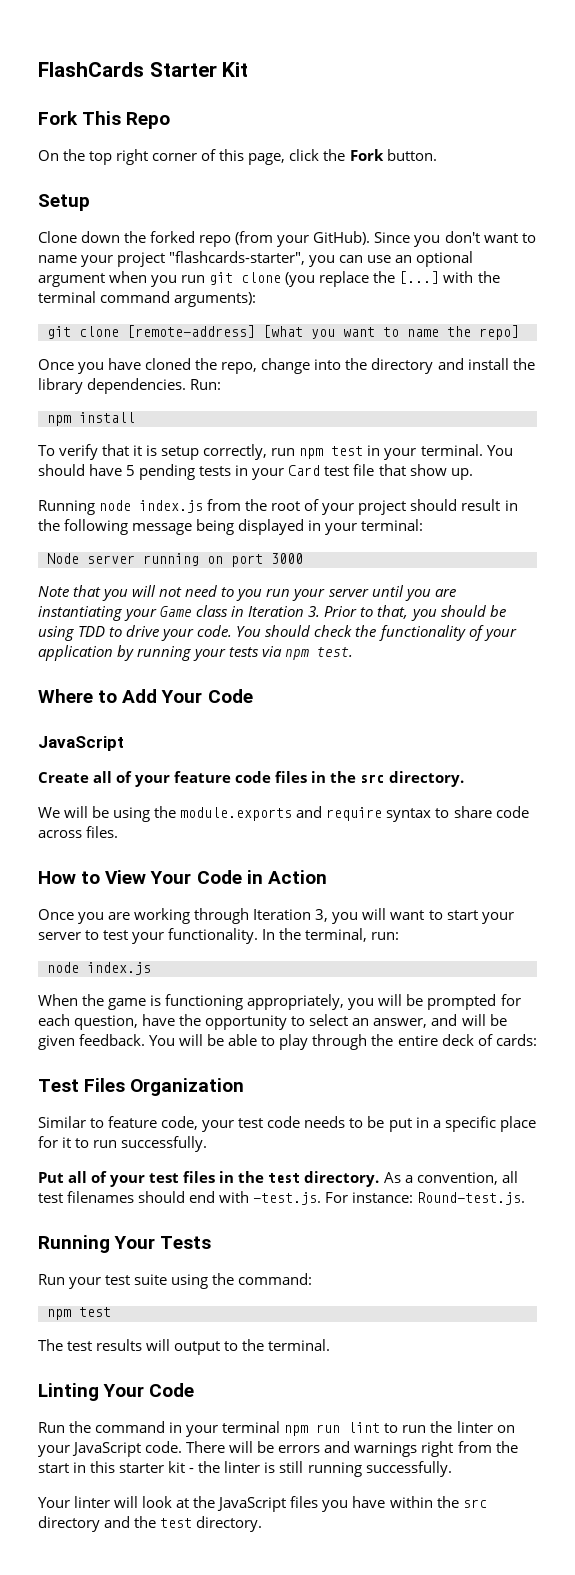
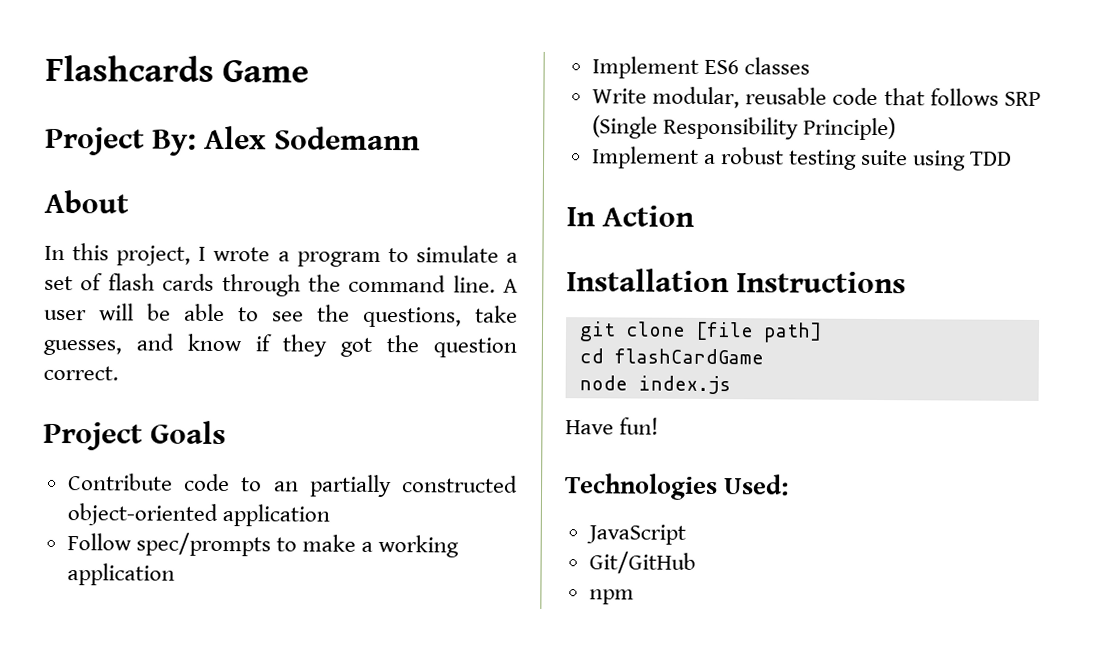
[38,62,249,77] [38,111,171,129] [38,149,437,165] [38,194,90,211] [38,231,536,247] [38,251,474,267] [38,271,500,287] [38,291,257,307] [47,325,519,340] [38,358,535,374] [38,378,222,394] [47,412,135,426] [38,444,513,460] [38,464,473,480] [38,499,518,515] [38,519,424,535] [47,553,303,567] [38,585,456,601] [38,605,506,621] [38,625,517,641] [38,645,354,661] [38,689,253,703] [38,736,124,751] [38,771,464,787] [38,806,529,822] [38,826,119,838] [38,870,327,884] [38,908,514,924] [38,928,400,944] [47,962,151,975] [38,994,521,1010] [38,1014,507,1030] [38,1034,537,1050] [38,1078,245,1096] [38,1116,536,1132] [38,1136,208,1152] [38,1171,518,1187] [38,1191,526,1205] [38,1235,212,1253] [38,1273,313,1289] [47,1307,111,1320] [38,1339,331,1355] [38,1383,195,1401] [38,1421,515,1437] [38,1441,518,1457] [38,1461,452,1477] [38,1496,487,1512] [38,1516,263,1532] FlashCards Starter Kit // Fork This Repo // On the top right corner of this page, click the Fork button. // Setup // Clone down the forked repo (from your GitHub). Since you don't want to name your project "flashcards-starter", you can use an optional argument when you run git clone (you replace the [...] with the terminal command arguments): // git clone [remote-address] [what you want to name the repo] // Once you have cloned the repo, change into the directory and install the library dependencies. Run: // npm install // To verify that it is setup correctly, run npm test in your terminal. You should have 5 pending tests in your Card test file that show up. // Running node index.js from the root of your project should result in the following message being displayed in your terminal: // Node server running on port 3000 // Note that you will not need to you run your server until you are instantiating your Game class in Iteration 3. Prior to that, you should be using TDD to drive your code. You should check the functionality of your application by running your tests via npm test. // Where to Add Your Code // JavaScript // Create all of your feature code files in the src directory. // We will be using the module.exports and require syntax to share code across files. // How to View Your Code in Action // Once you are working through Iteration 3, you will want to start your server to test your functionality. In the terminal, run: // node index.js // When the game is functioning appropriately, you will be prompted for each question, have the opportunity to select an answer, and will be given feedback. You will be able to play through the entire deck of cards: // Test Files Organization // Similar to feature code, your test code needs to be put in a specific place for it to run successfully. // Put all of your test files in the test directory. As a convention, all test filenames should end with -test.js. For instance: Round-test.js. // Running Your Tests // Run your test suite using the command: // npm test // The test results will output to the terminal. // Linting Your Code // Run the command in your terminal npm run lint to run the linter on your JavaScript code. There will be errors and warnings right from the start in this starter kit - the linter is still running successfully. // Your linter will look at the JavaScript files you have within the src directory and the test directory. -> [45,54,310,83] [45,125,421,156] [44,189,129,214] [44,243,518,267] [44,273,518,297] [44,303,518,328] [43,333,517,358] [43,365,119,381] [43,420,227,451] [67,473,518,498] [66,503,330,527] [66,532,460,558] [66,563,175,586] [591,56,810,79] [591,86,1041,109] [591,115,896,141] [591,146,1013,171] [566,205,696,227] [566,268,907,294] [578,321,823,343] [578,348,764,365] [578,375,731,395] [565,417,660,435] [564,473,790,501] [585,524,686,545] [588,551,696,574] [588,589,634,605] Flashcards Game // Project By: Alex Sodemann // About // In this project, I wrote a program to simulate a set of flash cards through the command line. A user will be able to see the questions, take guesses, and know if they got the question correct. // Project Goals // Contribute code to an partially constructed object-oriented application // Follow spec/prompts to make a working application // Implement ES6 classes // Write modular, reusable code that follows SRP (Single Responsibility Principle) // Implement a robust testing suite using TDD // In Action // Installation Instructions // git clone [file path] // cd flashCardGame // node index.js // Have fun! // Technologies Used: // JavaScript // Git/GitHub // npm

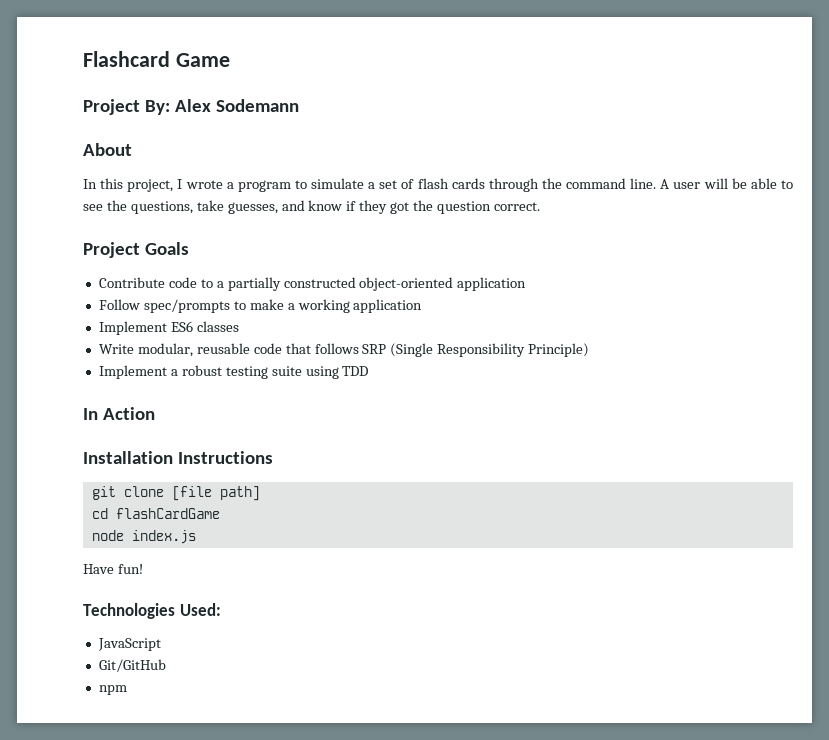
[45,54,214,82] Flashcards -> [83,51,170,67] Flashcard
[273,481,299,492] an -> [216,281,224,288] a

